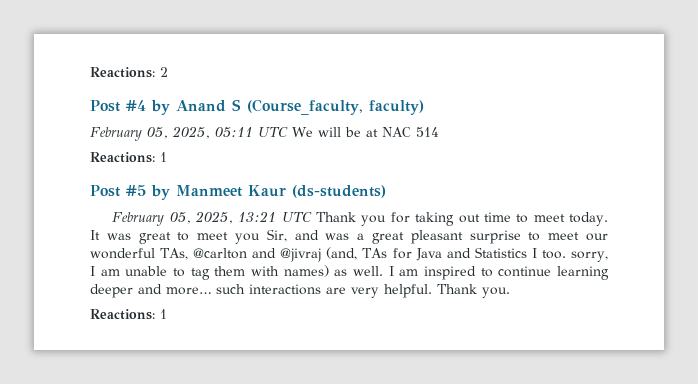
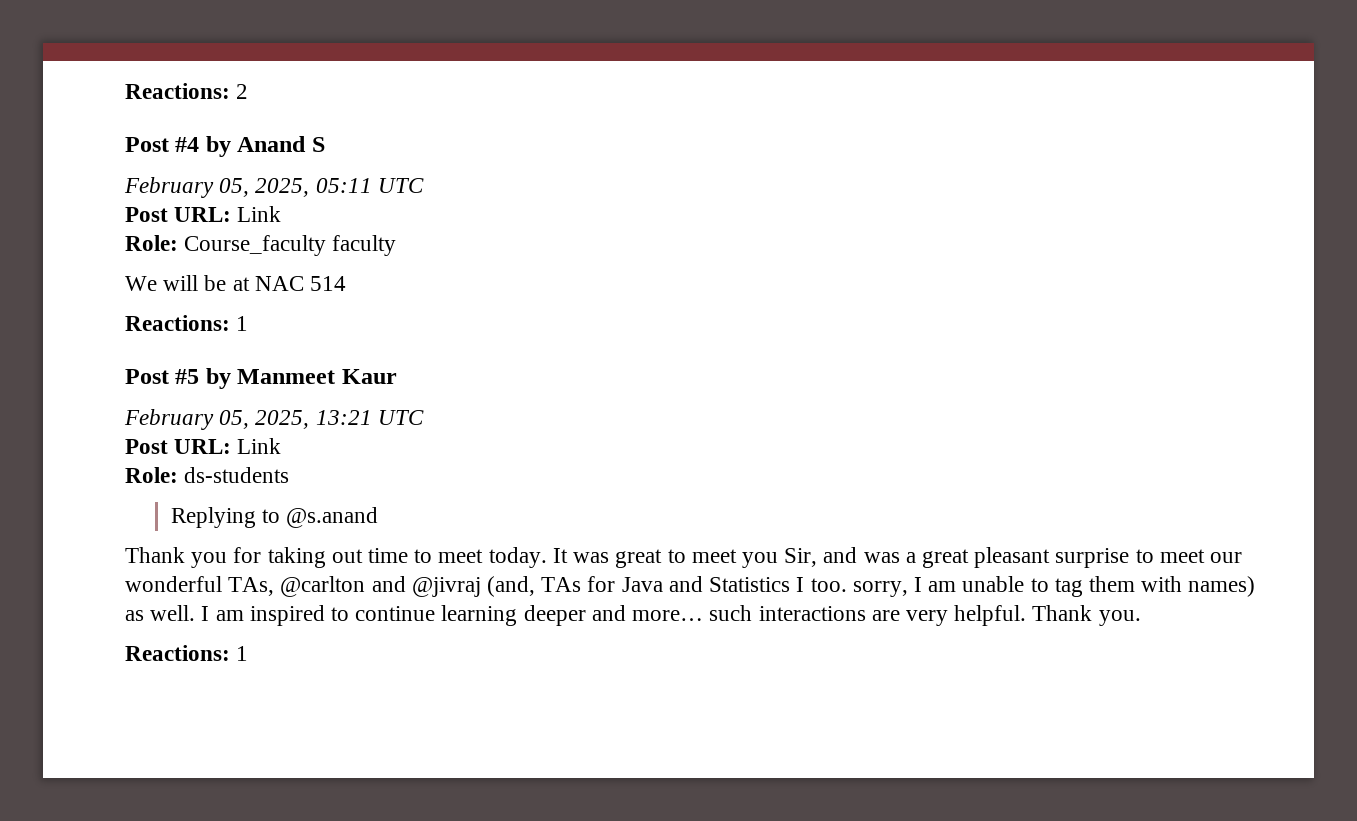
[247,99,424,115] (Course_faculty, faculty) -> (325, 144) none
(288, 132) none -> [125,206,282,222] [125,235,397,256] // Post URL: Link // Role: Course_faculty faculty //
[292,185,386,198] (ds-students) -> (397, 376) none
(312, 217) none -> [125,438,282,454] [125,467,290,483] [170,507,379,528] // Post URL: Link // Role: ds-students // Replying to @s.anand //

